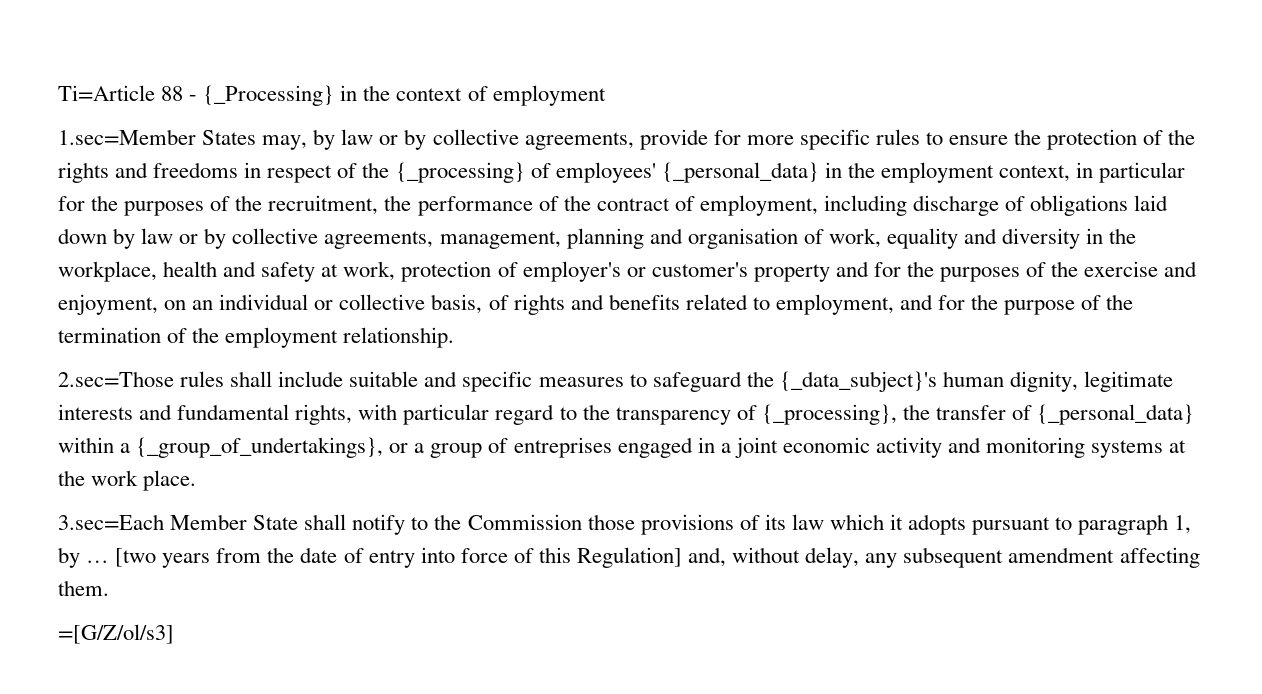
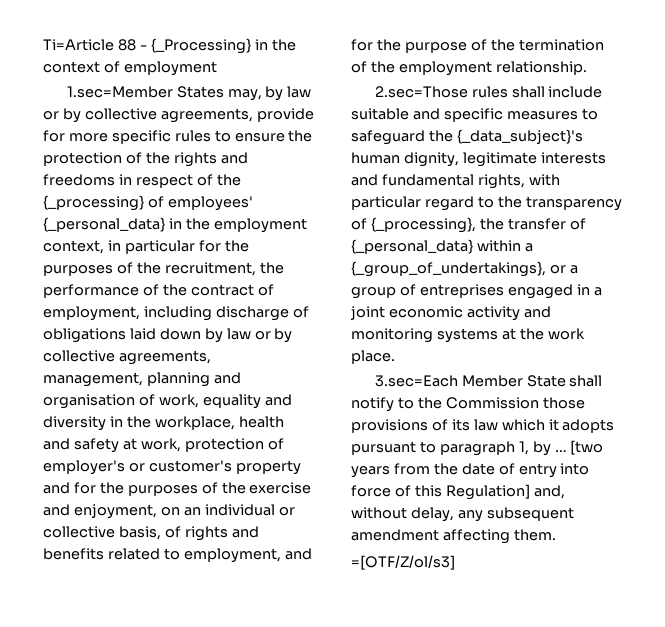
[58,624,174,644] =[G/Z/ol/s3] -> [351,555,455,570] =[OTF/Z/ol/s3]

